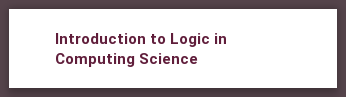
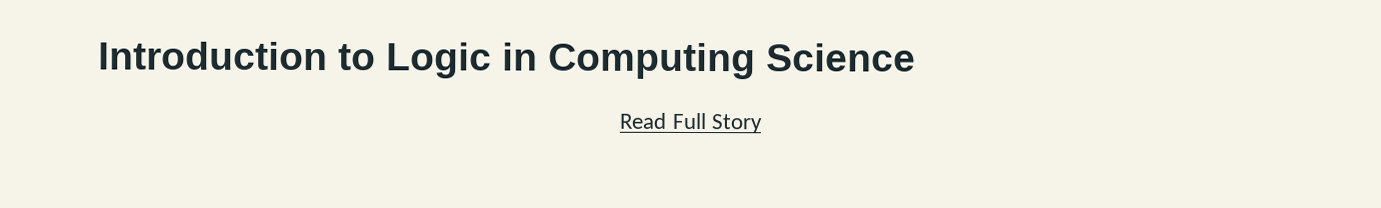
(199, 58) none -> [619,112,762,134] // Read Full Story

